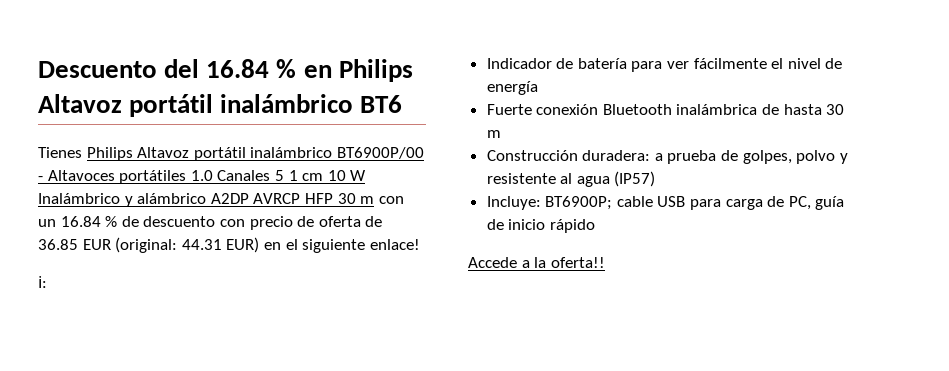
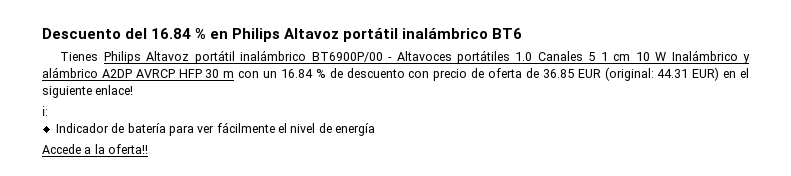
[486,104,845,115] [486,130,501,138] [486,150,848,164] [486,171,656,187] [486,196,845,210] [486,219,595,233] // Fuerte conexión Bluetooth inalámbrica de hasta 30 m // Construcción duradera: a prueba de golpes, polvo y resistente al agua (IP57) // Incluye: BT6900P; cable USB para carga de PC, guía de inicio rápido -> (376, 129) none

